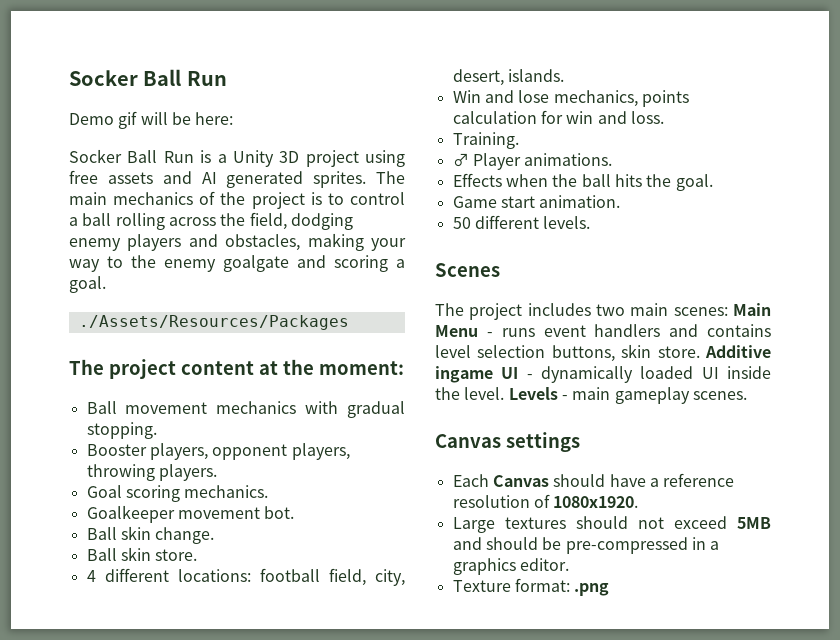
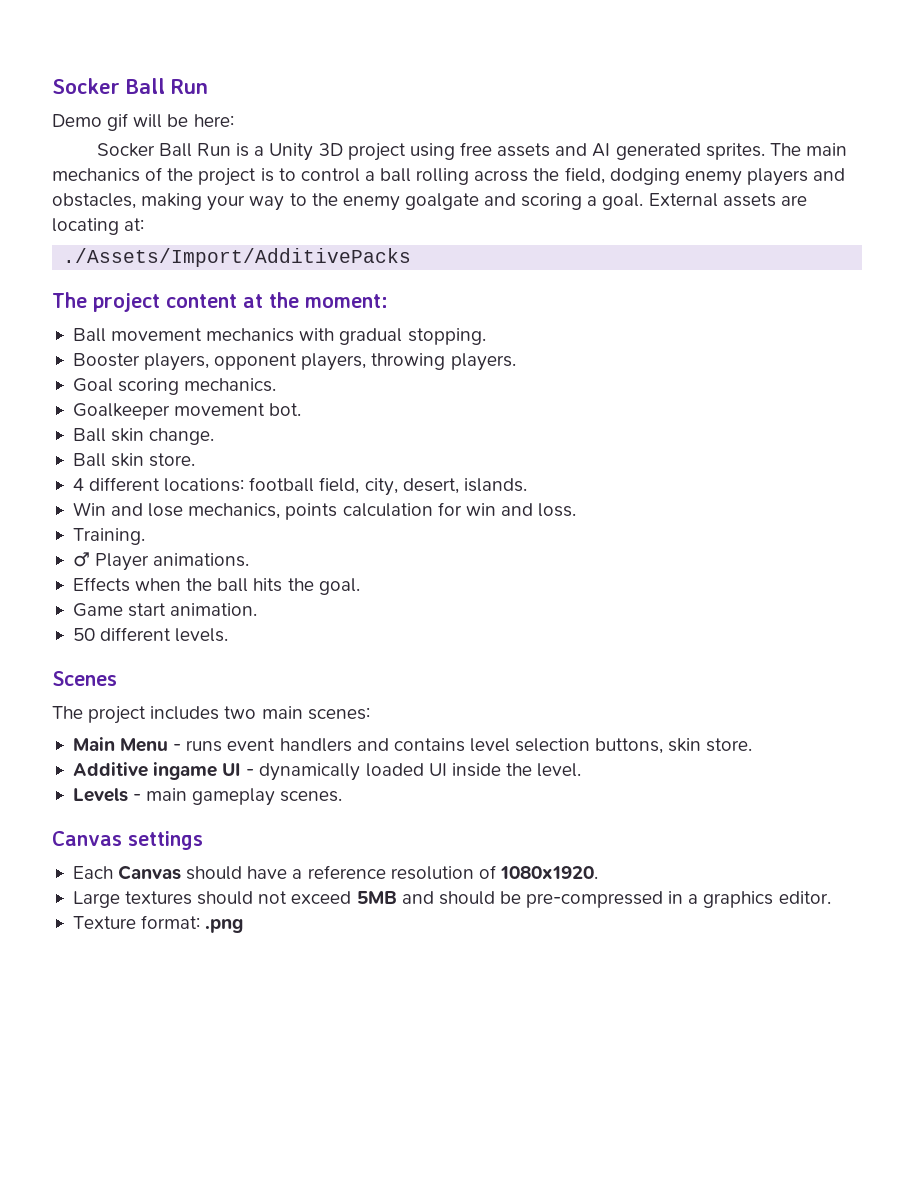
[78,315,349,330] // ./Assets/Resources/Packages -> [648,193,807,207] [52,218,145,235] [63,248,412,267] External assets are locating at: // ./Assets/Import/AdditivePacks
(728, 311) none -> (370, 713) //
(700, 352) none -> (753, 745) //
(505, 393) none -> (582, 770) //

